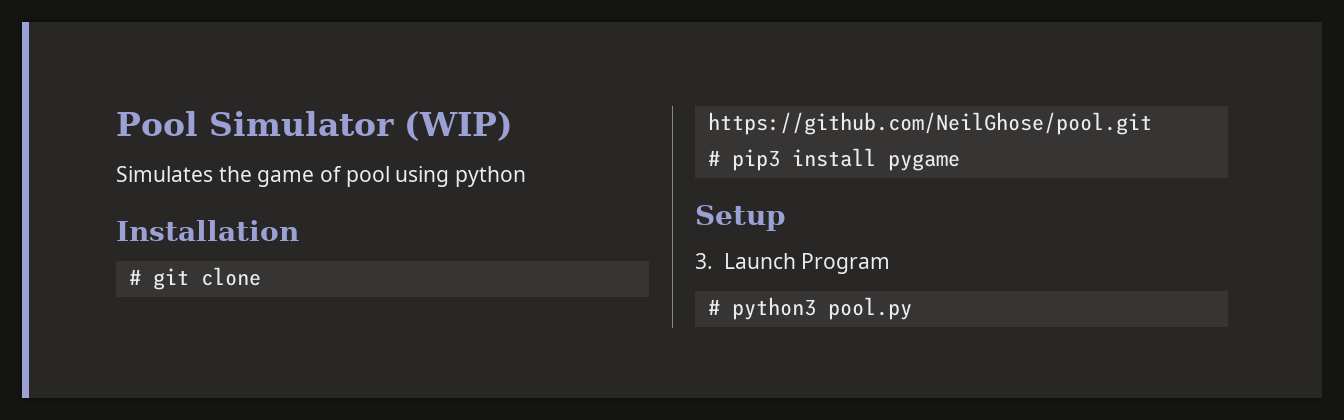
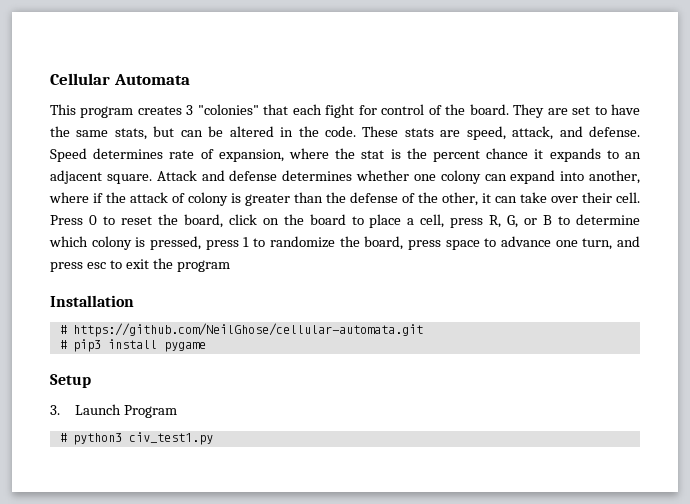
[116,111,513,141] [116,166,527,187] Pool Simulator (WIP) // Simulates the game of pool using python -> [50,73,190,85] [50,104,641,118] [50,126,640,140] [50,148,641,162] [50,170,640,184] [49,192,640,206] [50,214,640,228] [49,236,640,250] [50,258,230,272] Cellular Automata // This program creates 3 "colonies" that each fight for control of the board. They are set to have the same stats, but can be altered in the code. These stats are speed, attack, and defense. Speed determines rate of expansion, where the stat is the percent chance it expands to an adjacent square. Attack and defense determines whether one colony can expand into another, where if the attack of colony is greater than the defense of the other, it can take over their cell. Press 0 to reset the board, click on the board to place a cell, press R, G, or B to determine which colony is pressed, press 1 to randomize the board, press space to advance one turn, and press esc to exit the program
[152,267,261,290] [707,112,1152,135] git clone https://github.com/NeilGhose/pool.git -> [72,323,423,337] https://github.com/NeilGhose/cellular-automata.git
[827,297,912,320] pool.py -> [128,432,213,445] civ_test1.py

